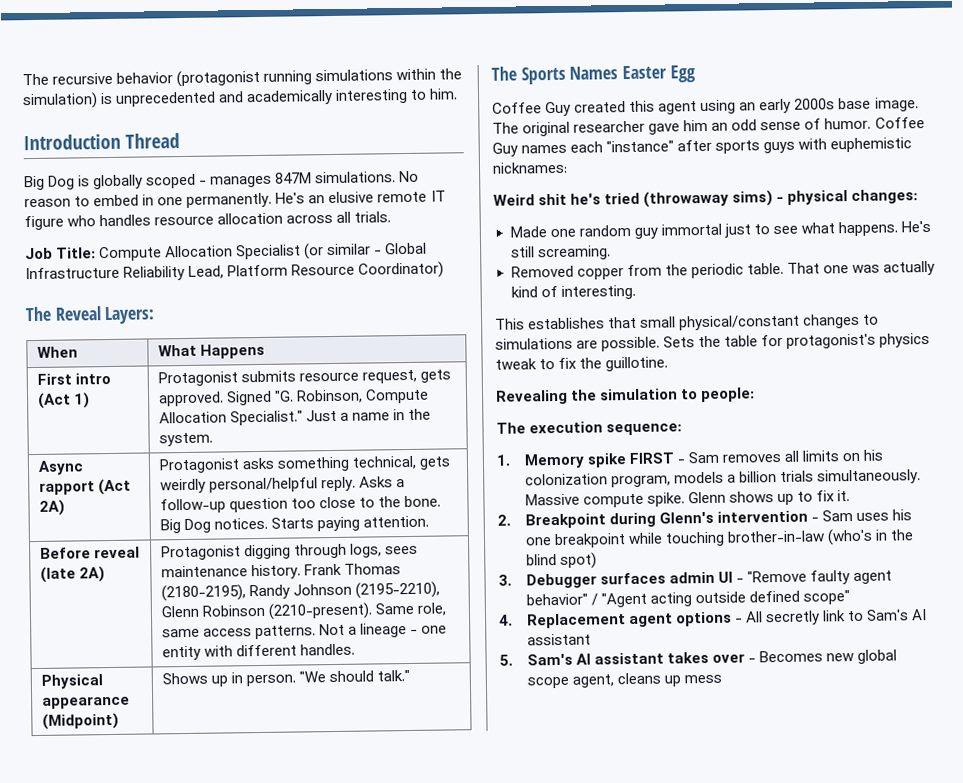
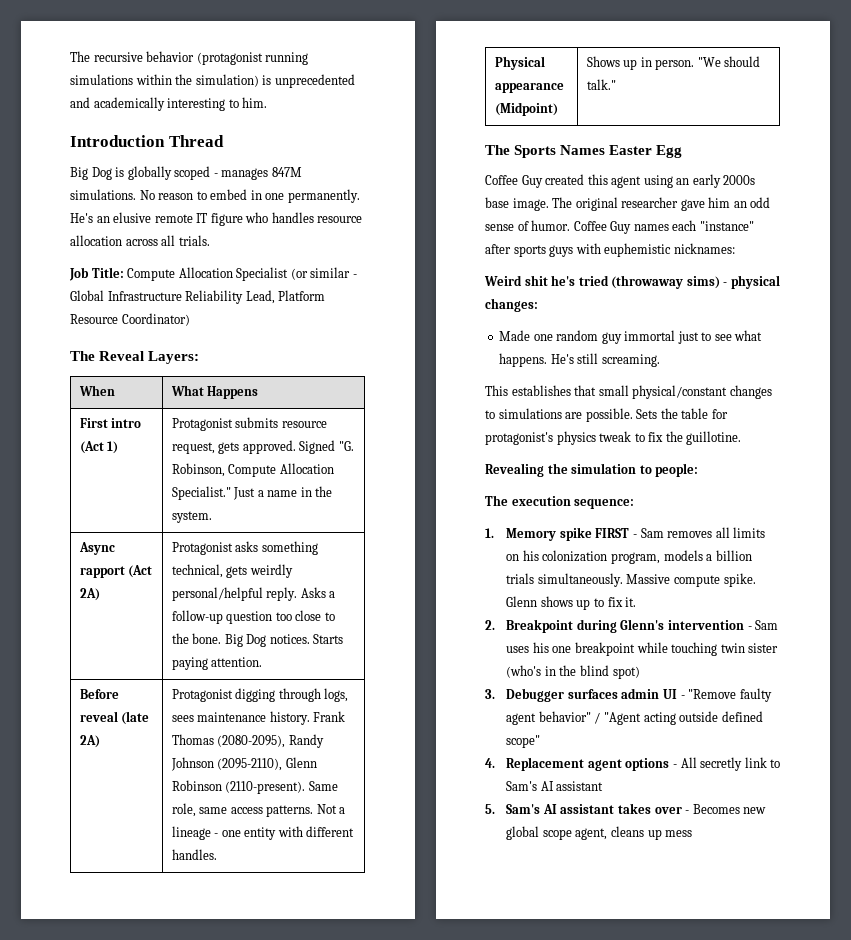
[160,584,246,602] (2180-2195), -> [217,735,286,748] (2080-2095),
[355,581,441,599] (2195-2210), -> [217,758,283,771] (2095-2110),
[268,602,374,620] (2210-present). -> [225,781,306,794] (2110-present).
[510,260,935,280] [510,284,636,300] // Removed copper from the periodic table. That one was actually kind of interesting. -> (660, 360) none
[726,530,825,543] brother-in-law -> [720,643,779,653] twin sister

